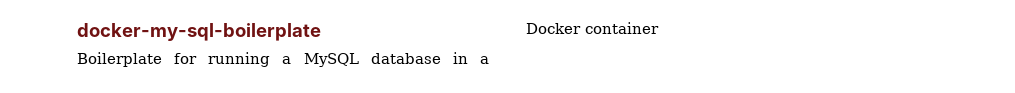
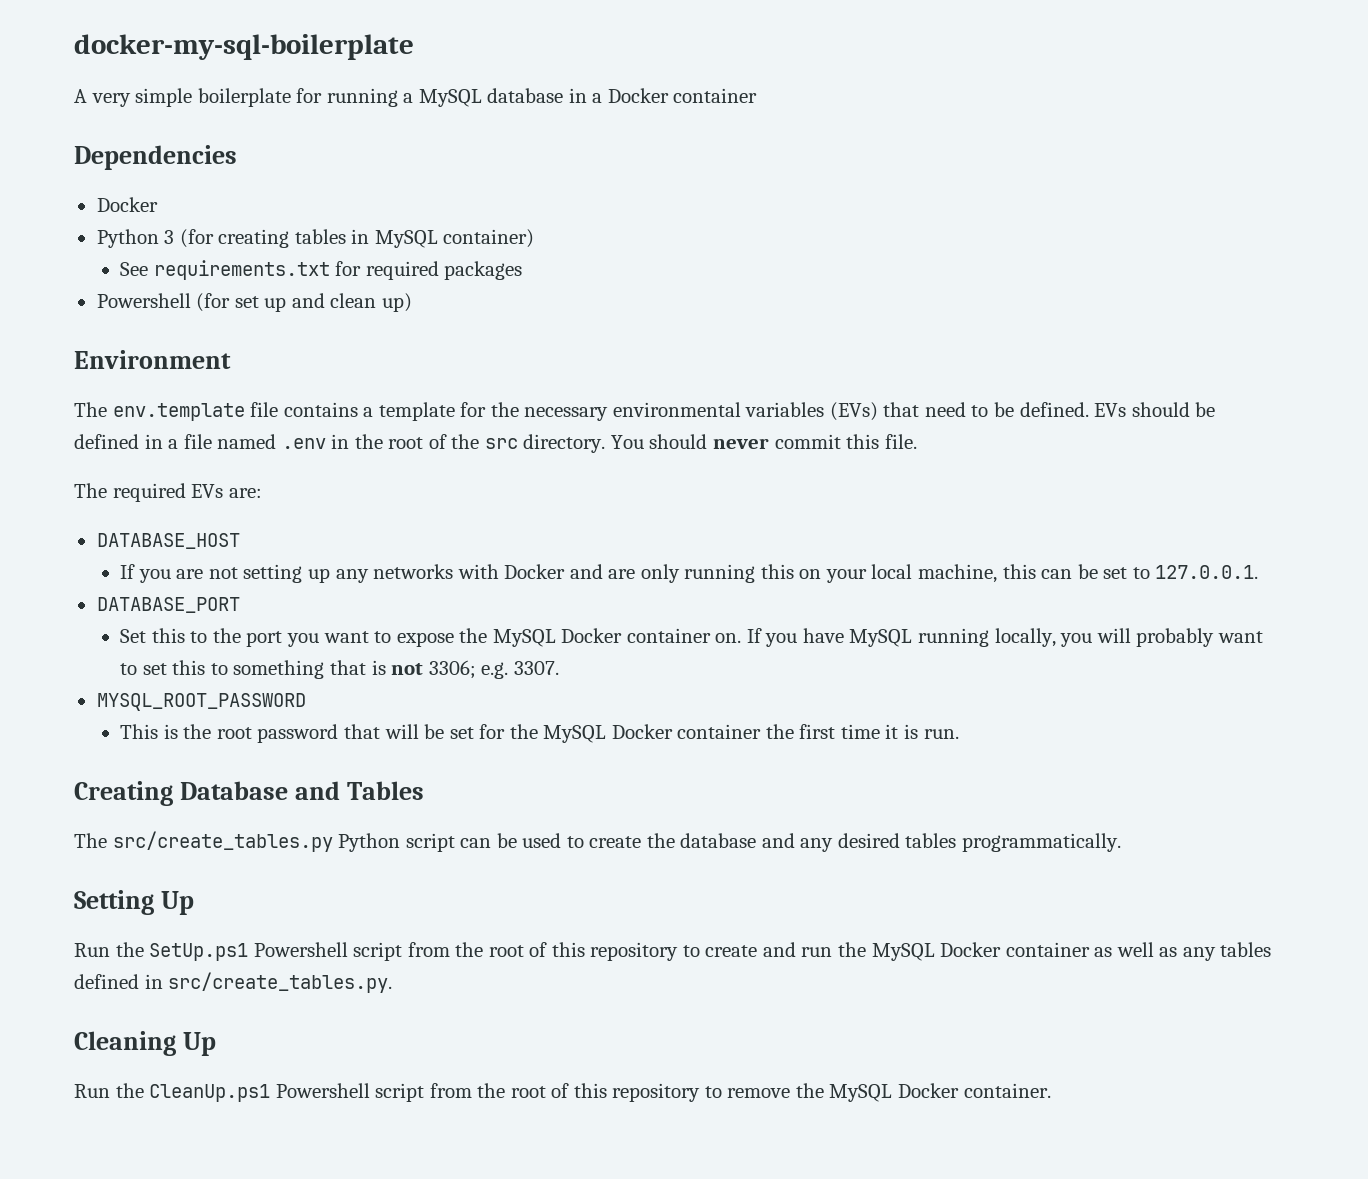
[77,52,162,67] Boilerplate -> [74,88,291,107] A very simple boilerplate
(659, 28) none -> [74,145,237,170] [96,197,158,212] [96,229,535,248] [120,260,523,280] [96,293,412,312] [74,350,231,369] [74,402,1216,421] [74,434,917,453] [74,483,262,502] [96,533,240,549] [120,564,1259,583] [96,597,240,613] [120,628,1263,647] [120,660,559,679] [96,693,306,711] [120,724,959,743] [74,781,424,806] [74,831,1122,852] [74,890,194,915] [74,942,1272,961] [74,972,393,993] [74,1031,216,1056] [74,1083,1051,1102] // Dependencies // Docker // Python 3 (for creating tables in MySQL container) // See requirements.txt for required packages // Powershell (for set up and clean up) // Environment // The env.template file contains a template for the necessary environmental variables (EVs) that need to be defined. EVs should be defined in a file named .env in the root of the src directory. You should never commit this file. // The required EVs are: // DATABASE_HOST // If you are not setting up any networks with Docker and are only running this on your local machine, this can be set to 127.0.0.1. // DATABASE_PORT // Set this to the port you want to expose the MySQL Docker container on. If you have MySQL running locally, you will probably want to set this to something that is not 3306; e.g. 3307. // MYSQL_ROOT_PASSWORD // This is the root password that will be set for the MySQL Docker container the first time it is run. // Creating Database and Tables // The src/create_tables.py Python script can be used to create the database and any desired tables programmatically. // Setting Up // Run the SetUp.ps1 Powershell script from the root of this repository to create and run the MySQL Docker container as well as any tables defined in src/create_tables.py. // Cleaning Up // Run the CleanUp.ps1 Powershell script from the root of this repository to remove the MySQL Docker container.

